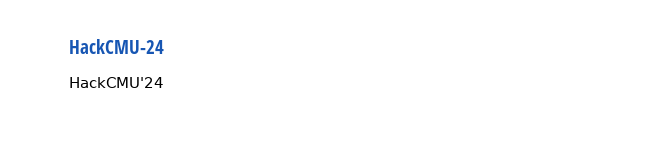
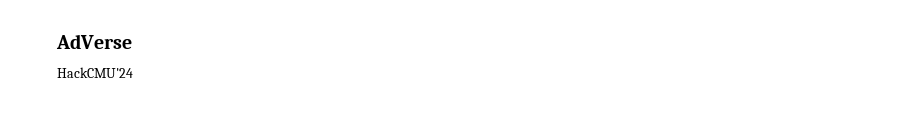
[69,39,164,54] HackCMU-24 -> [56,34,132,49] AdVerse

